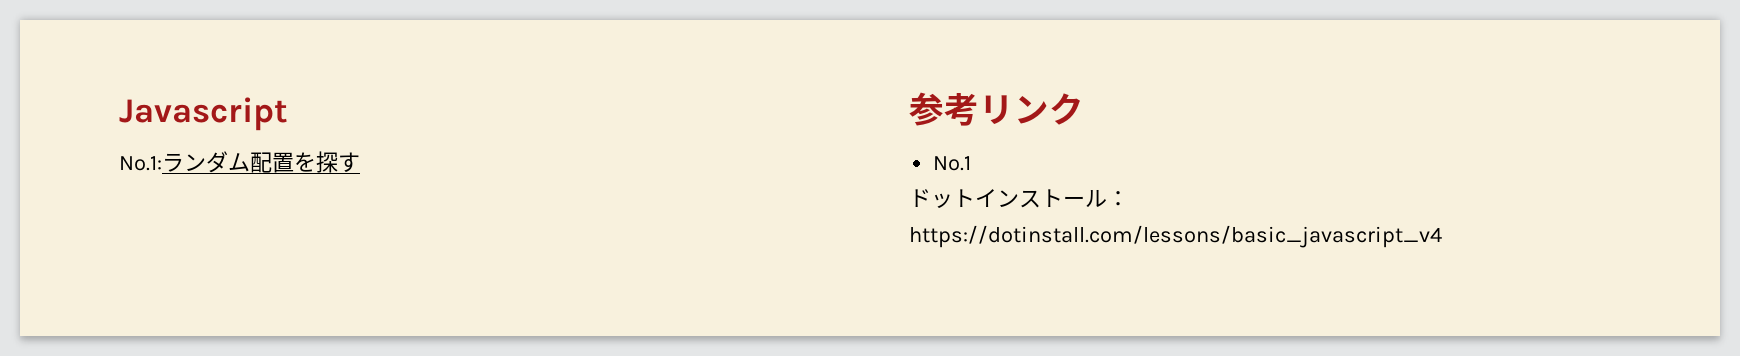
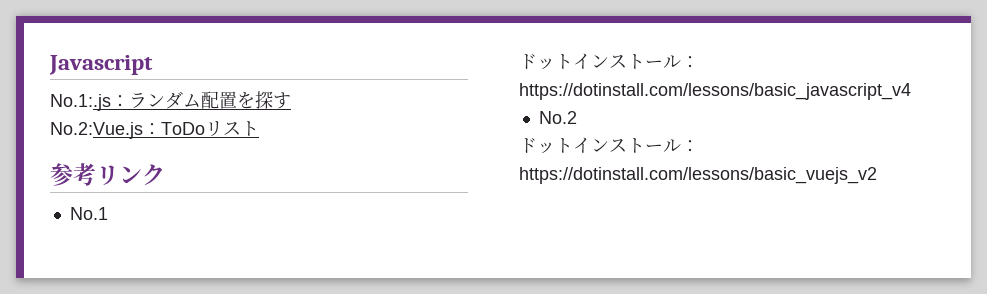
[119,156,162,171] No.1: -> [50,94,129,111] No.1:.js：
(360, 162) none -> [50,121,259,139] // No.2:Vue.js：ToDoリスト
(1442, 236) none -> [538,111,577,124] [519,137,699,154] [519,167,877,184] // No.2 // ドットインストール：https://dotinstall.com/lessons/basic_vuejs_v2

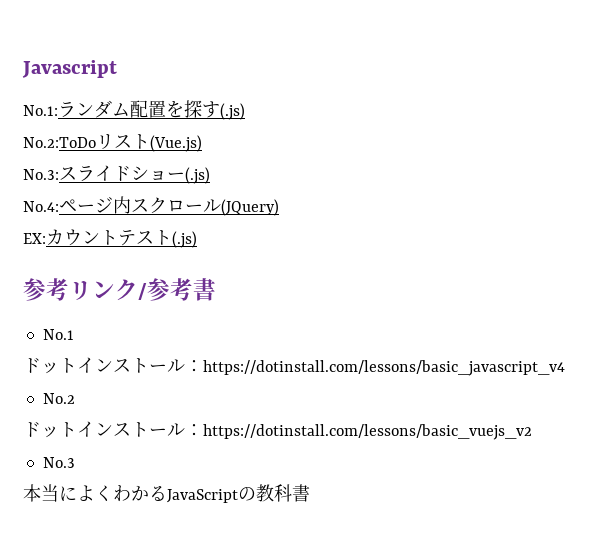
[50,94,129,111] No.1:.js： -> [23,105,58,116] No.1:
[50,122,205,139] // No.2:Vue.js：ToDo -> [220,103,245,120] [23,137,96,148] (.js) // No.2:ToDo
(259, 128) none -> [150,135,202,152] [23,165,210,184] [23,196,279,216] [23,229,197,248] (Vue.js) // No.3:スライドショー(.js) // No.4:ページ内スクロール(JQuery) // EX:カウントテスト(.js)
(165, 175) none -> [138,278,216,301] /参考書
(877, 175) none -> [42,457,75,468] [23,484,310,503] // No.3 // 本当によくわかるJavaScriptの教科書

